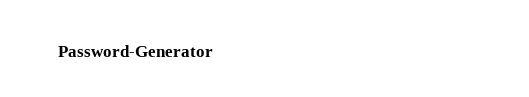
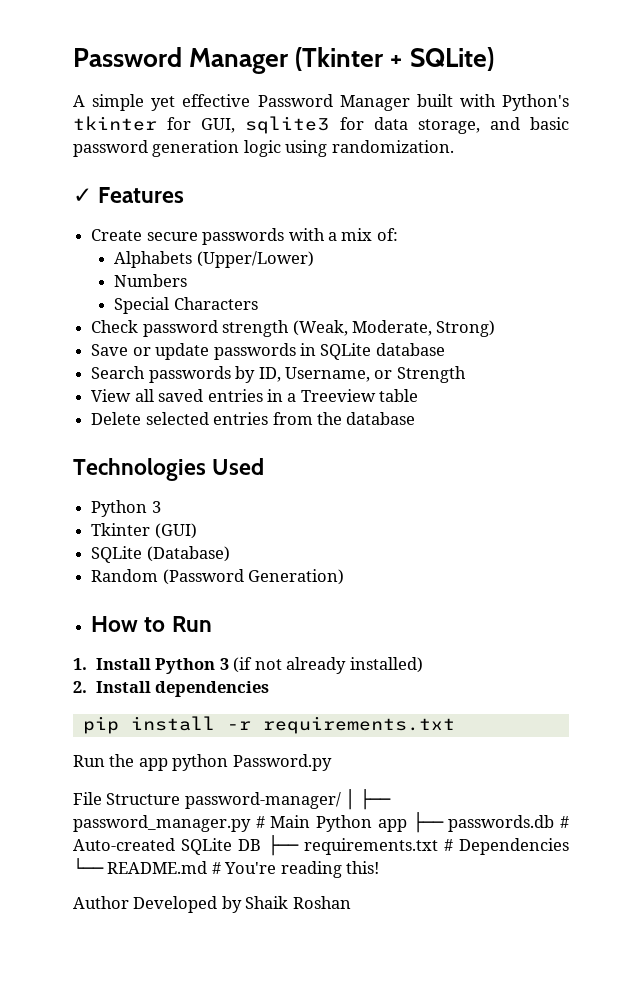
[58,45,213,57] Password-Generator -> [73,47,494,74] [73,94,569,111] [73,116,569,134] [73,140,454,157] [73,187,185,203] [91,228,398,245] [114,251,314,268] [114,274,188,287] [114,297,258,314] [91,320,496,337] [91,343,445,360] [91,366,466,383] [91,389,419,402] [91,412,416,425] [73,458,265,481] [91,500,161,517] [91,523,197,539] [91,546,230,563] [91,569,345,585] [91,616,212,632] [73,657,423,674] [73,681,270,697] [82,716,455,734] [73,754,332,771] [73,789,391,810] [73,812,569,833] [73,835,569,856] [73,858,380,878] [73,896,351,913] Password Manager (Tkinter + SQLite) // A simple yet effective Password Manager built with Python's tkinter for GUI, sqlite3 for data storage, and basic password generation logic using randomization. // ✓ Features // Create secure passwords with a mix of: // Alphabets (Upper/Lower) // Numbers // Special Characters // Check password strength (Weak, Moderate, Strong) // Save or update passwords in SQLite database // Search passwords by ID, Username, or Strength // View all saved entries in a Treeview table // Delete selected entries from the database // Technologies Used // Python 3 // Tkinter (GUI) // SQLite (Database) // Random (Password Generation) // How to Run // 1. Install Python 3 (if not already installed) // 2. Install dependencies // pip install -r requirements.txt // Run the app python Password.py // File Structure password-manager/ │ ├── password_manager.py # Main Python app ├── passwords.db # Auto-created SQLite DB ├── requirements.txt # Dependencies └── README.md # You're reading this! // Author Developed by Shaik Roshan

